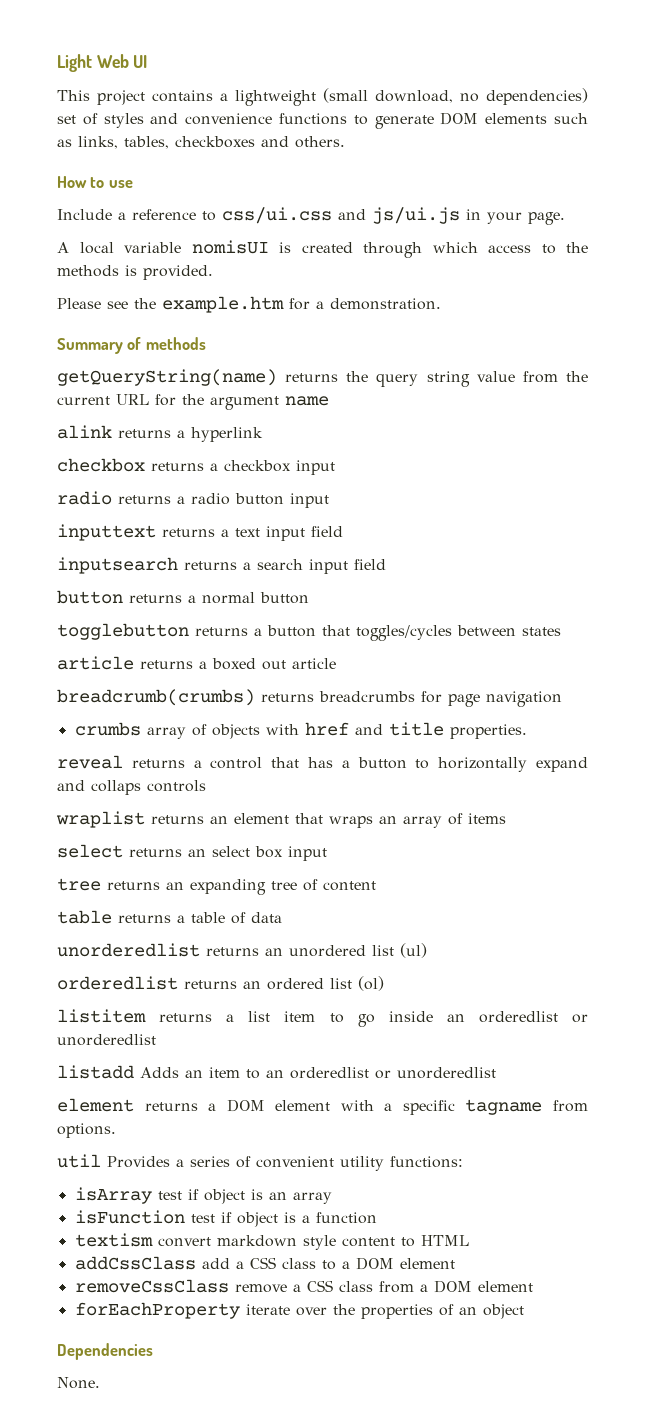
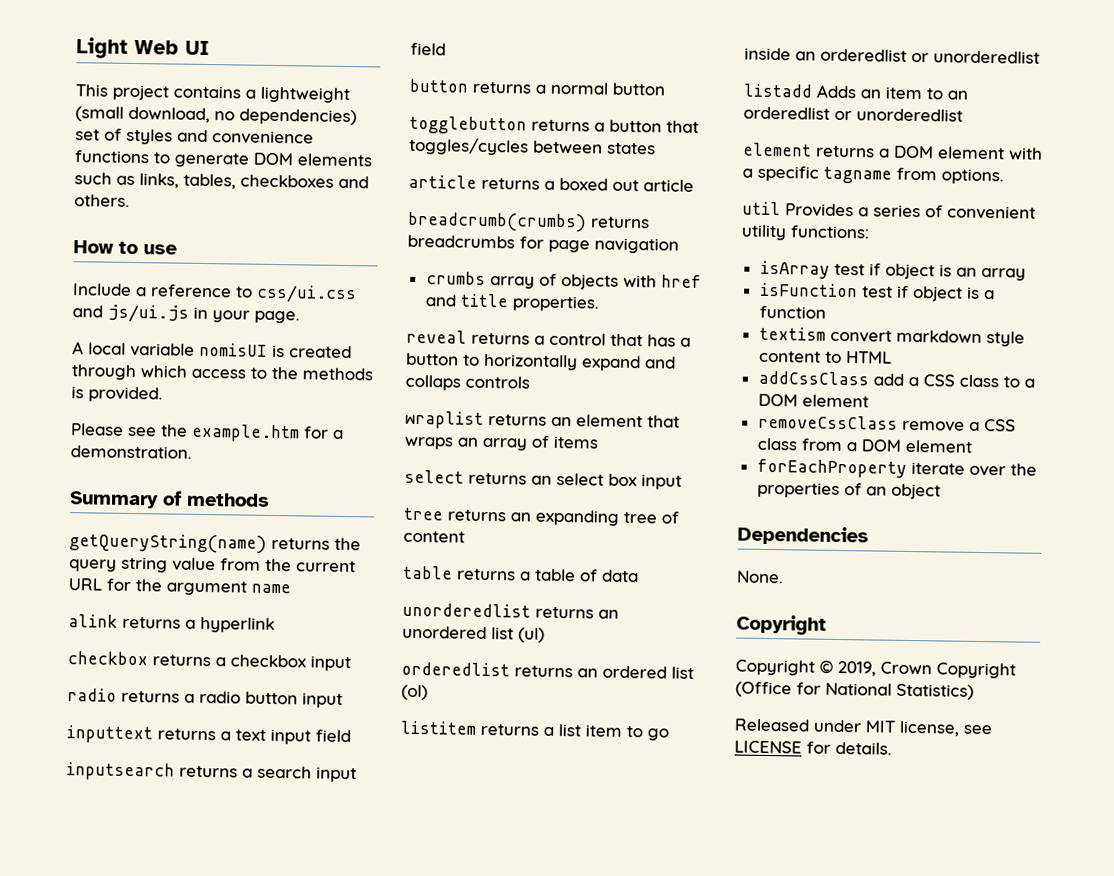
(100, 1383) none -> [736,614,827,636] [735,659,1016,679] [735,681,974,700] [734,718,992,737] [734,740,892,755] // Copyright // Copyright © 2019, Crown Copyright (Office for National Statistics) // Released under MIT license, see LICENSE for details.

